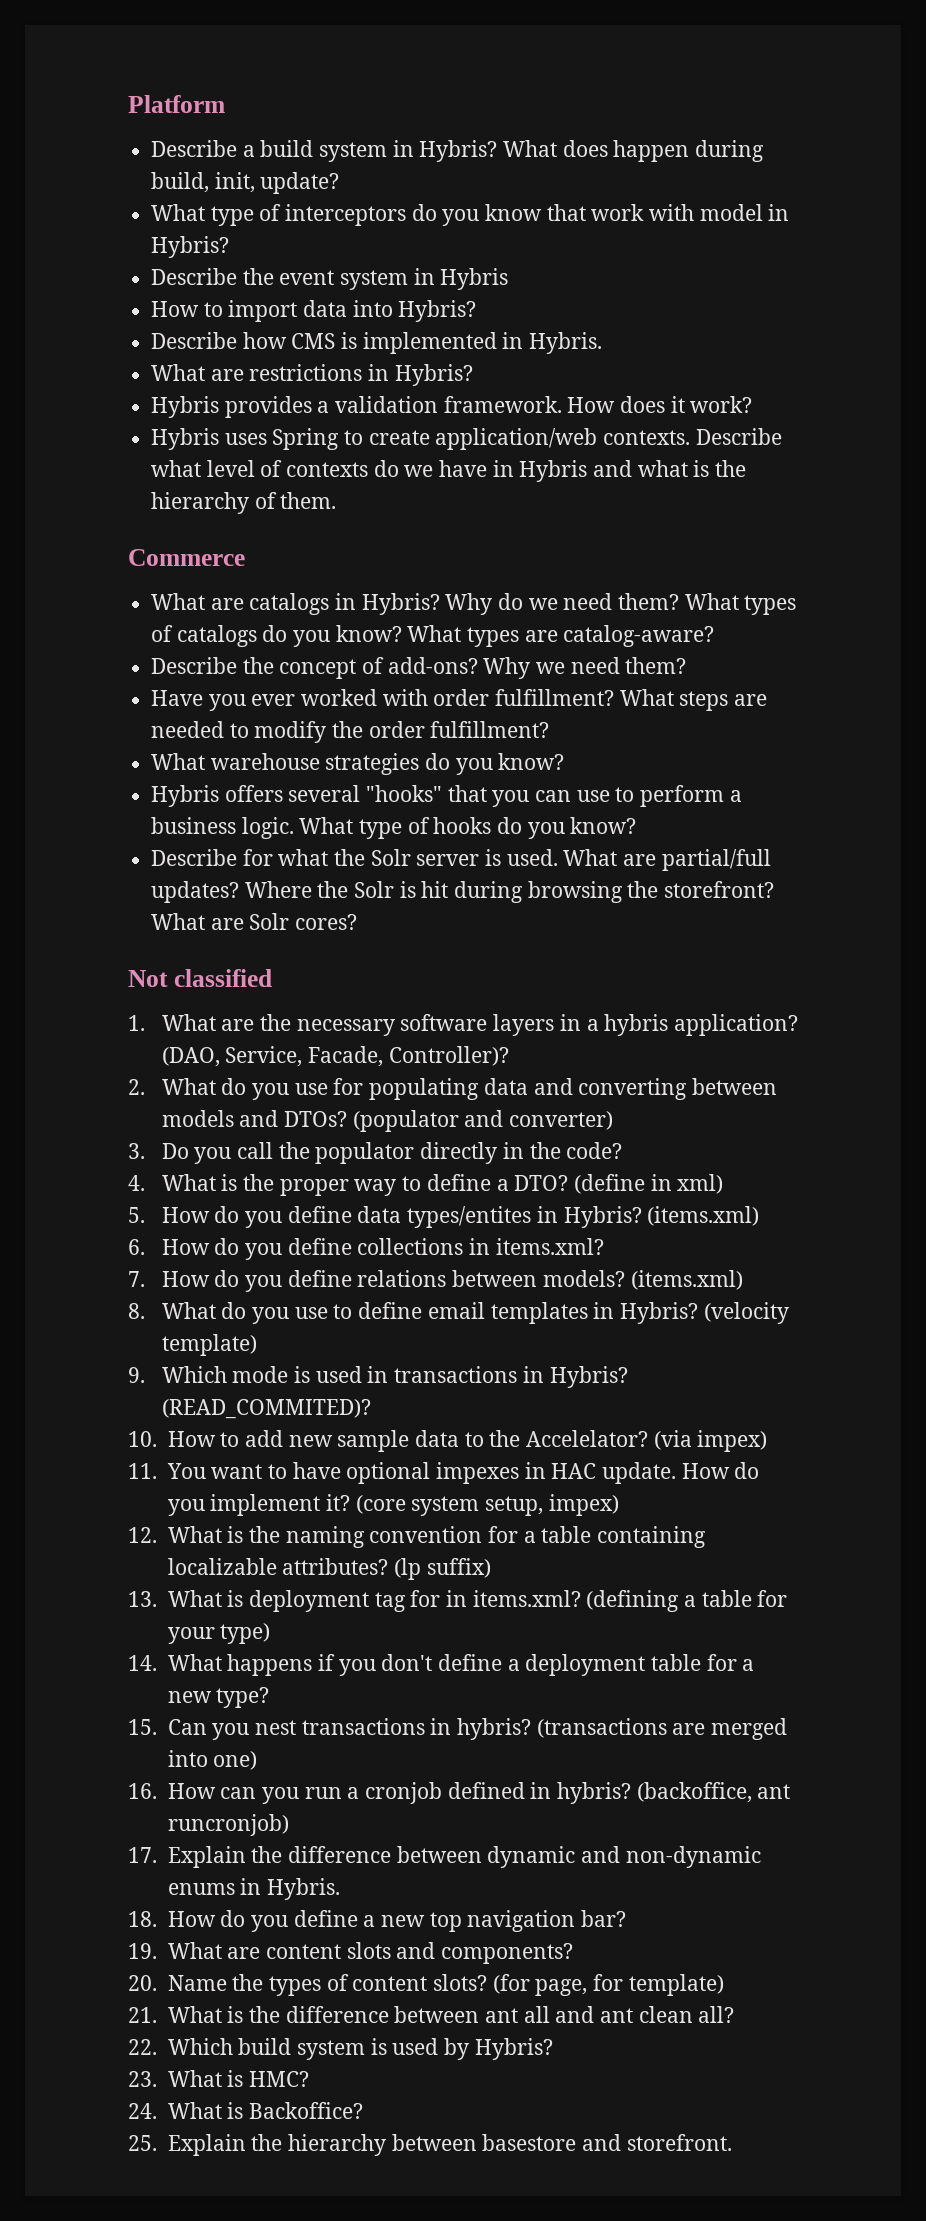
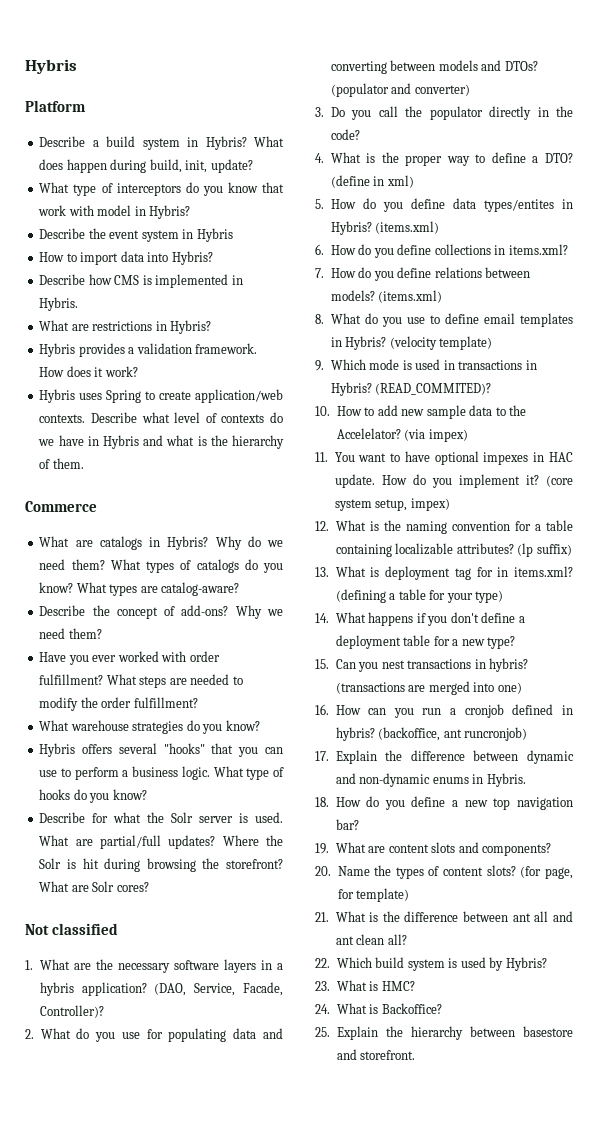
(128, 104) none -> [25,59,77,74] Hybris //

